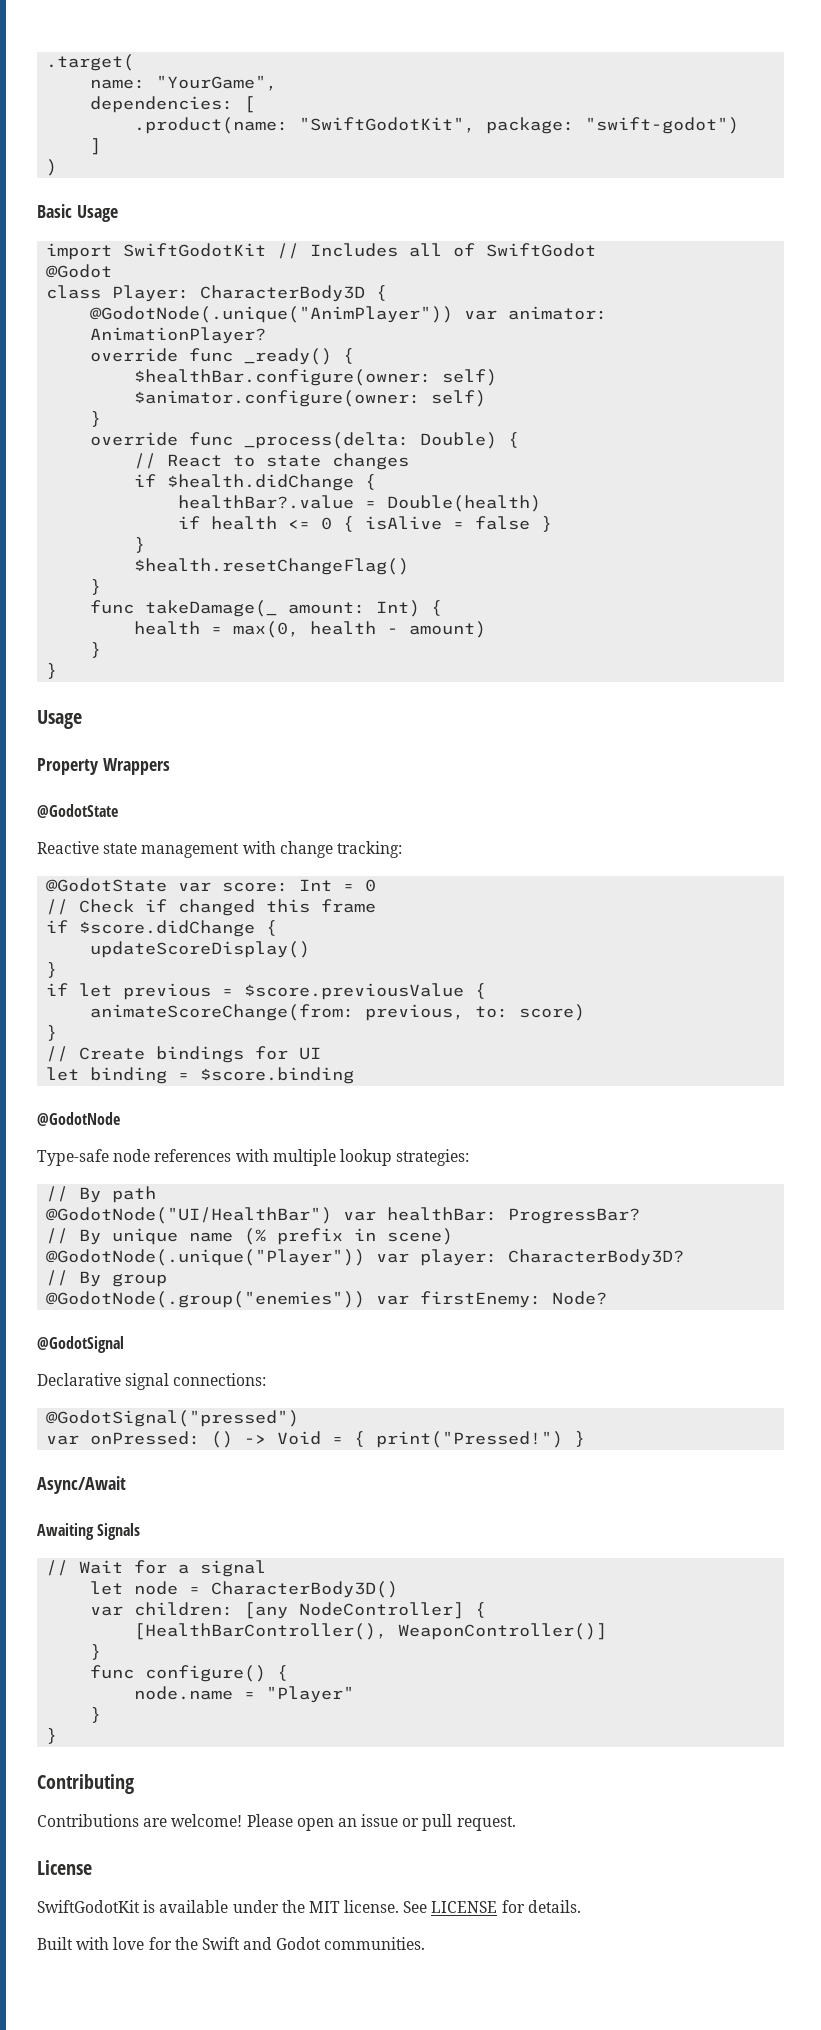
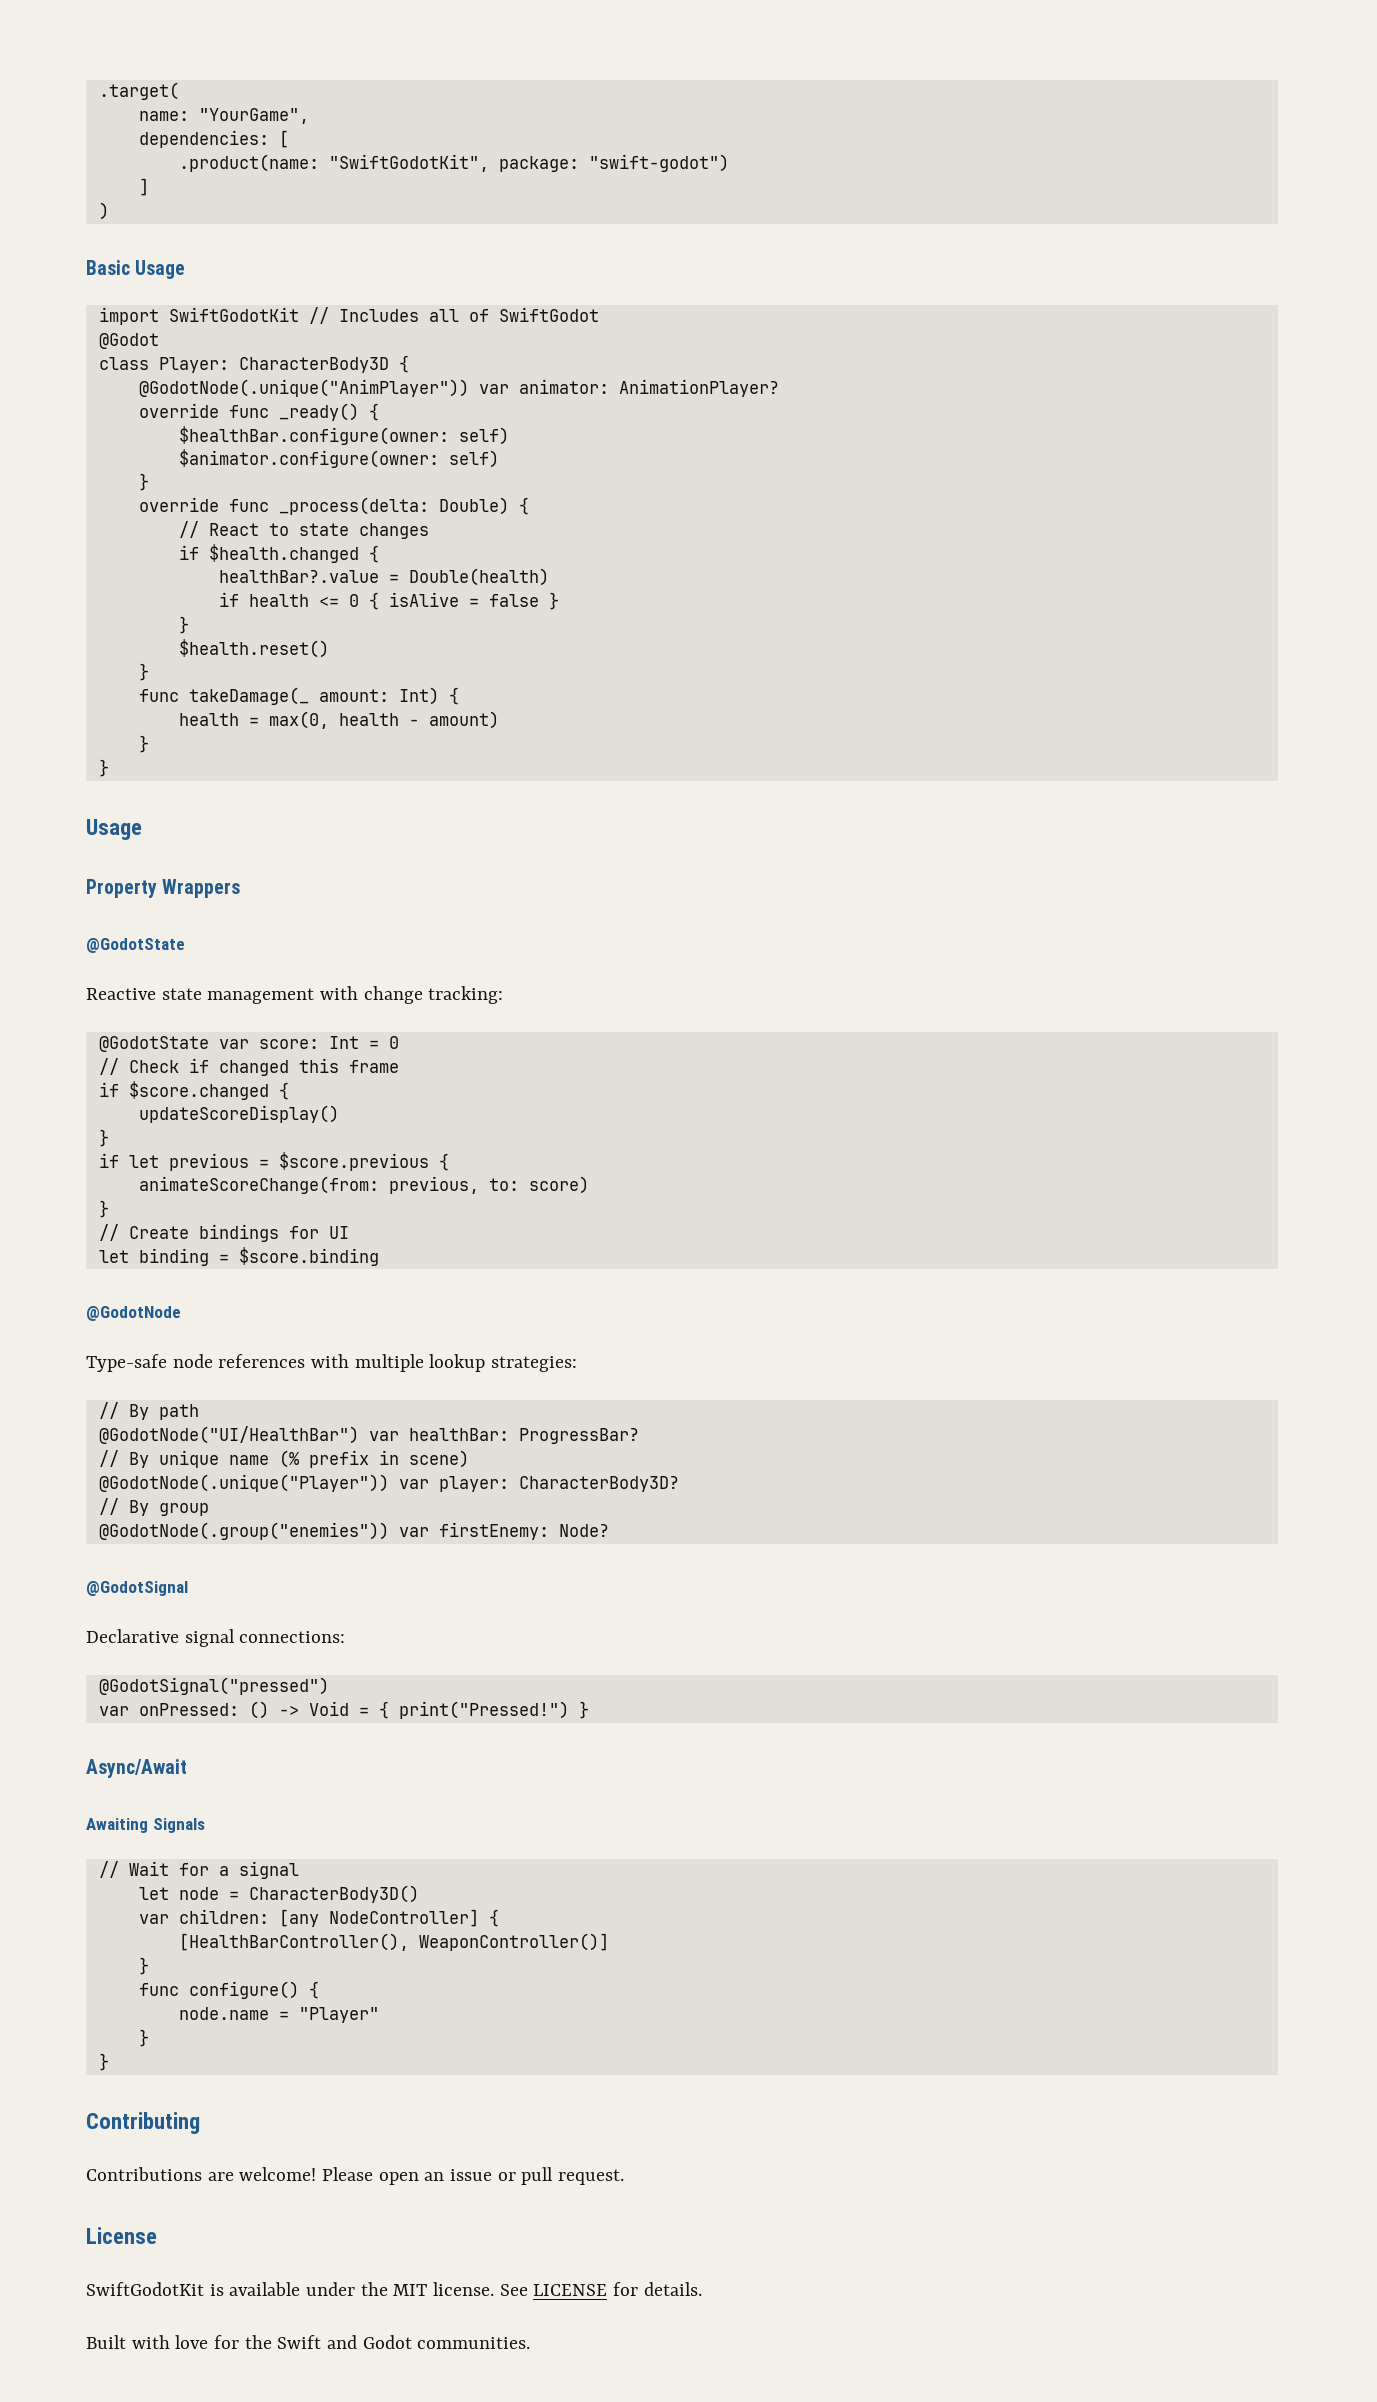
[167,474,355,491] $health.didChange -> [208,544,359,563] $health.changed
[134,558,410,575] $health.resetChangeFlag() -> [178,639,329,658] $health.reset()
[79,920,256,937] $score.didChange -> [128,1081,269,1100] $score.changed
[244,983,465,1000] $score.previousValue -> [278,1152,429,1171] $score.previous

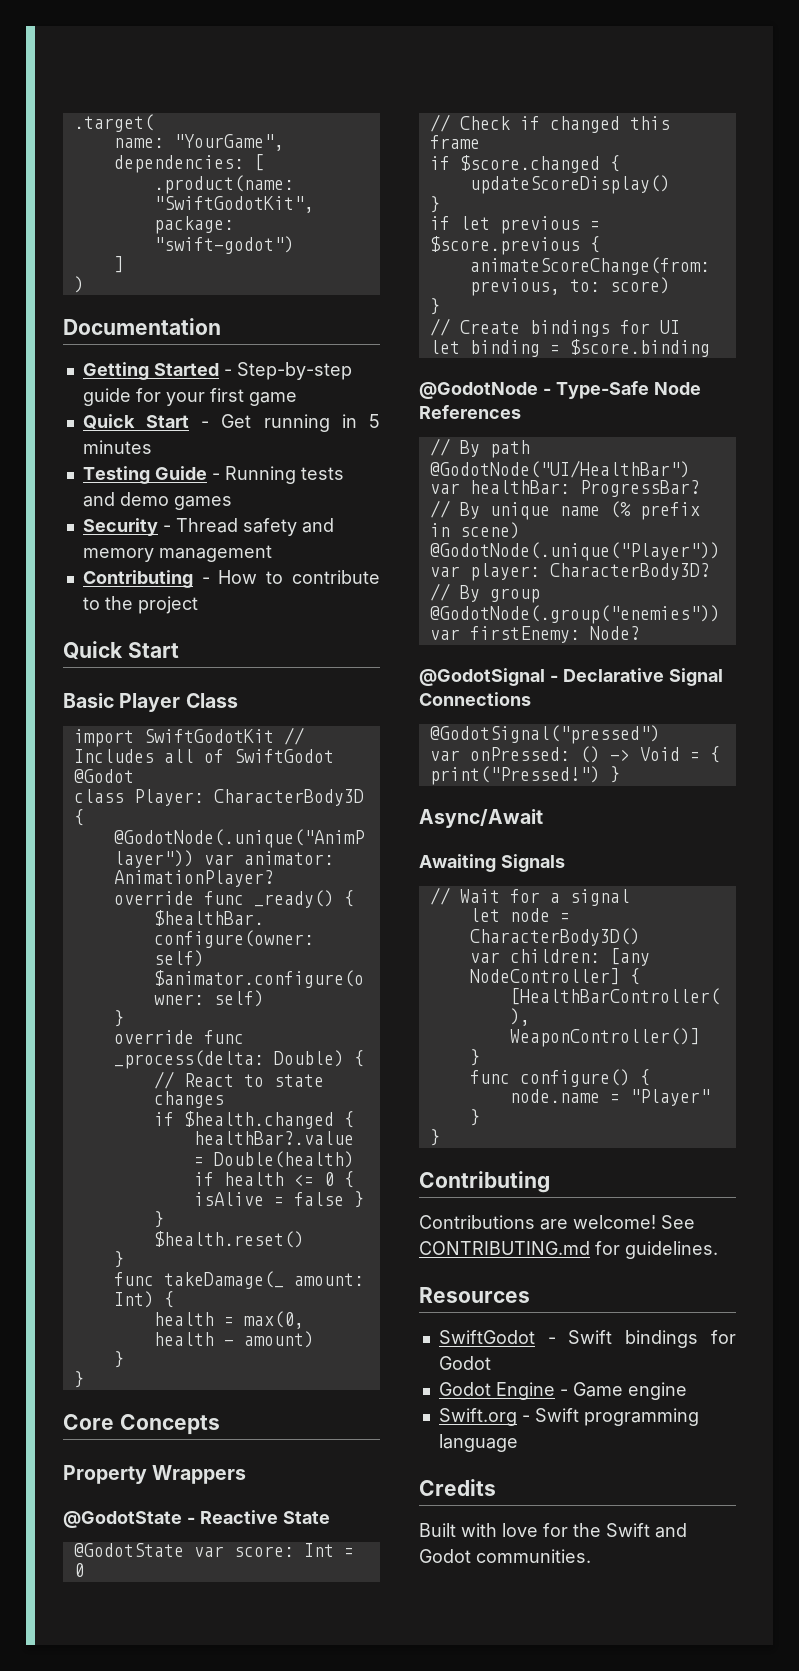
(109, 211) none -> [63,318,221,335] [82,362,352,380] [82,388,297,406] [82,414,380,432] [82,440,152,454] [82,466,344,484] [82,492,232,510] [82,518,334,536] [82,545,272,562] [82,570,381,588] [82,596,198,614] [63,641,179,660] // Documentation // Getting Started - Step-by-step guide for your first game // Quick Start - Get running in 5 minutes // Testing Guide - Running tests and demo games // Security - Thread safety and memory management // Contributing - How to contribute to the project // Quick Start
[135,260,186,279] Usage -> [119,693,238,712] Player Class
[86,819,142,840] Usage -> [63,1414,220,1435] Core Concepts
[86,986,504,1004] // Reactive state management with change tracking: -> [186,1510,330,1524] - Reactive State
[86,1354,578,1372] // Type-safe node references with multiple lookup strategies: -> [542,381,701,399] [419,405,521,419] - Type-Safe Node References
[86,1629,346,1647] // Declarative signal connections: -> [549,668,723,686] [419,692,531,706] - Declarative Signal Connections
[322,2167,625,2185] [86,2227,157,2244] [86,2282,702,2296] Please open an issue or pull request. // License // SwiftGodotKit is available under the MIT license. See LICENSE for details. -> [661,1215,695,1229] [419,1241,718,1259] [419,1287,530,1303] [438,1330,736,1348] [438,1356,491,1370] [438,1382,687,1400] [438,1408,699,1426] [438,1434,518,1452] [419,1479,496,1496] See CONTRIBUTING.md for guidelines. // Resources // SwiftGodot - Swift bindings for Godot // Godot Engine - Game engine // Swift.org - Swift programming language // Credits

